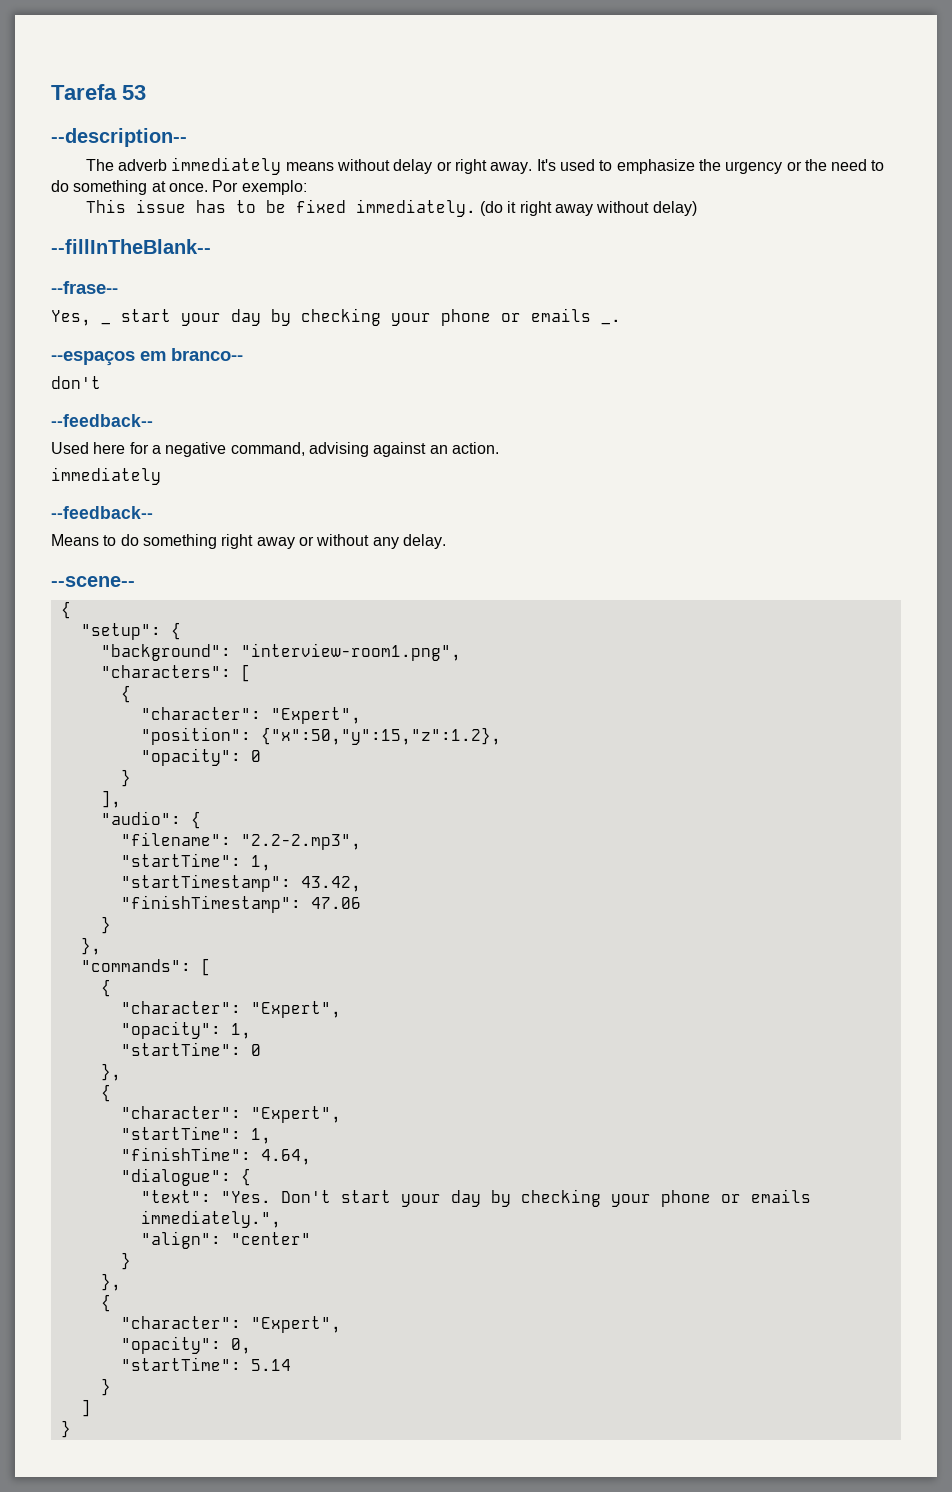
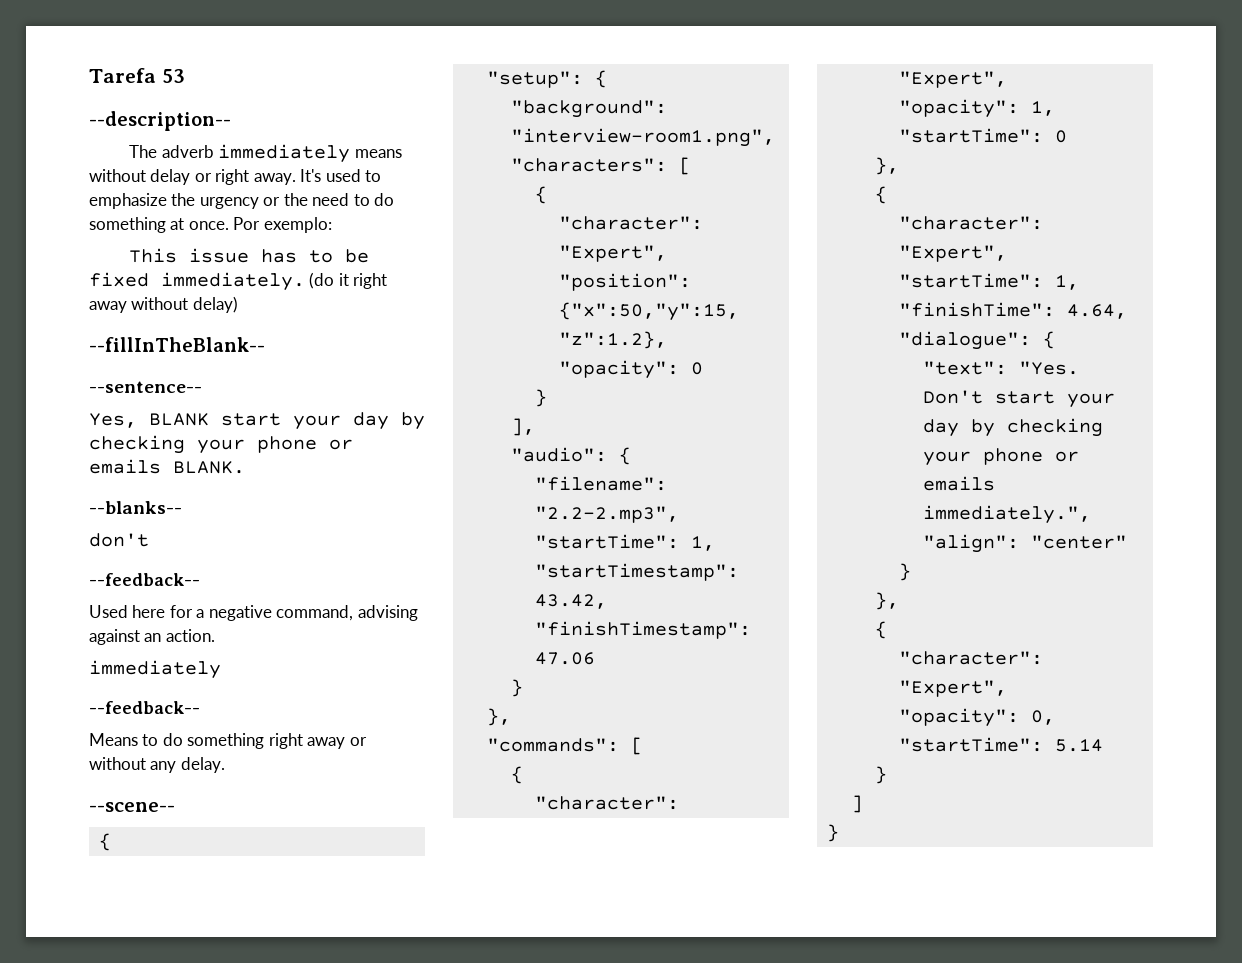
[51,281,118,294] --frase-- -> [89,381,202,393] --sentence--
[101,322,111,325] [121,308,621,326] [51,348,243,366] _ start your day by checking your phone or emails _. // --espaços em branco-- -> [149,412,425,430] [89,435,353,454] [89,459,245,474] [89,501,182,514] BLANK start your day by checking your phone or emails BLANK. // --blanks--

